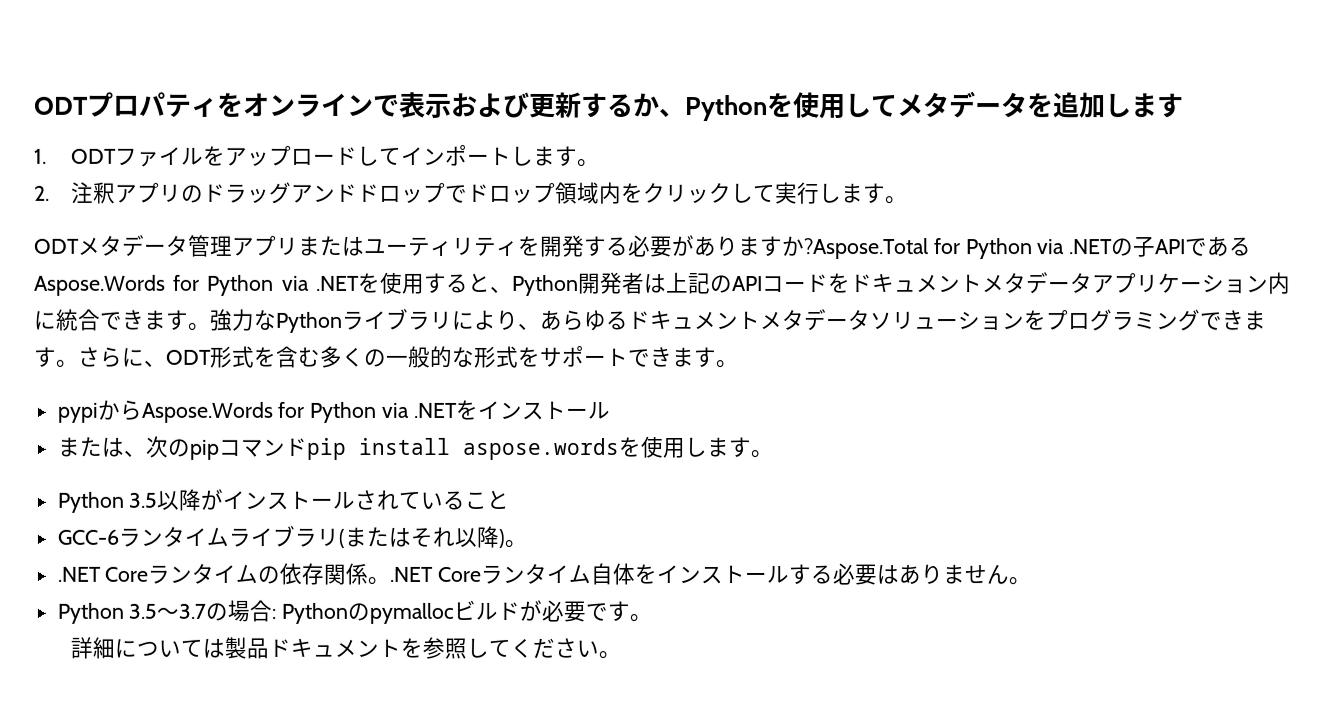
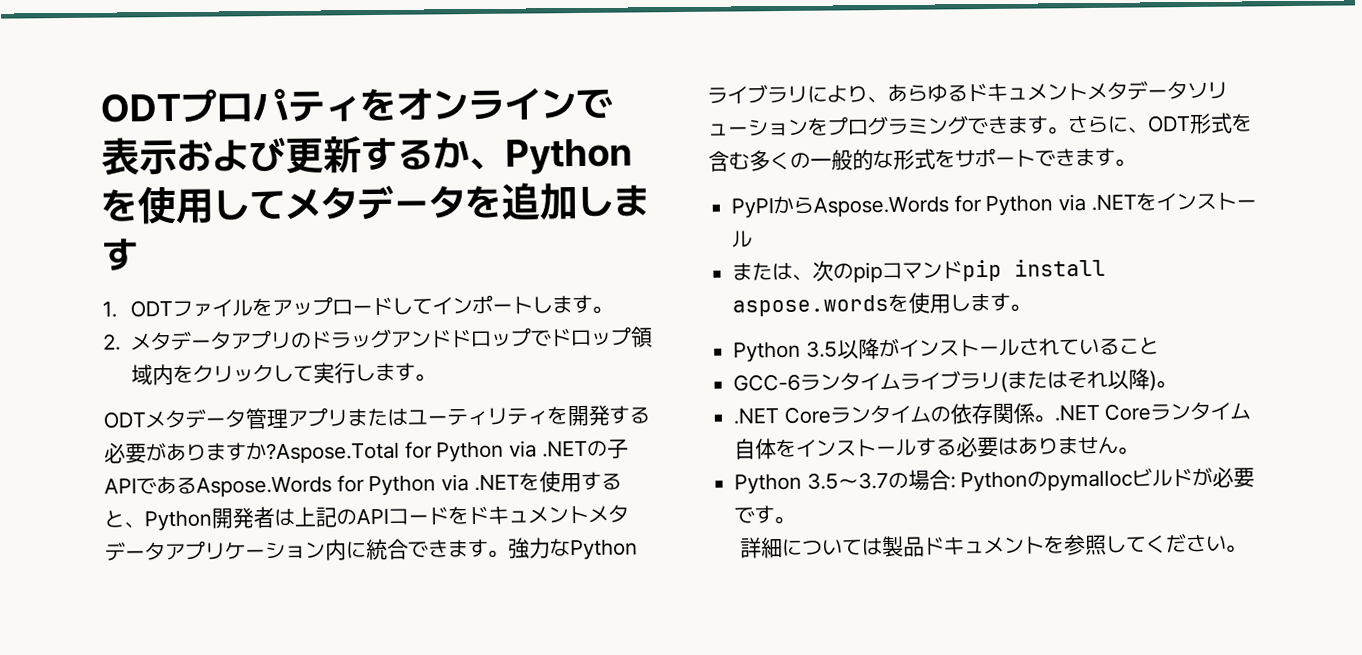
[70,181,116,204] 注釈 -> [130,330,232,351] メタデータ
[56,402,98,423] pypi -> [731,198,775,219] PyPI

